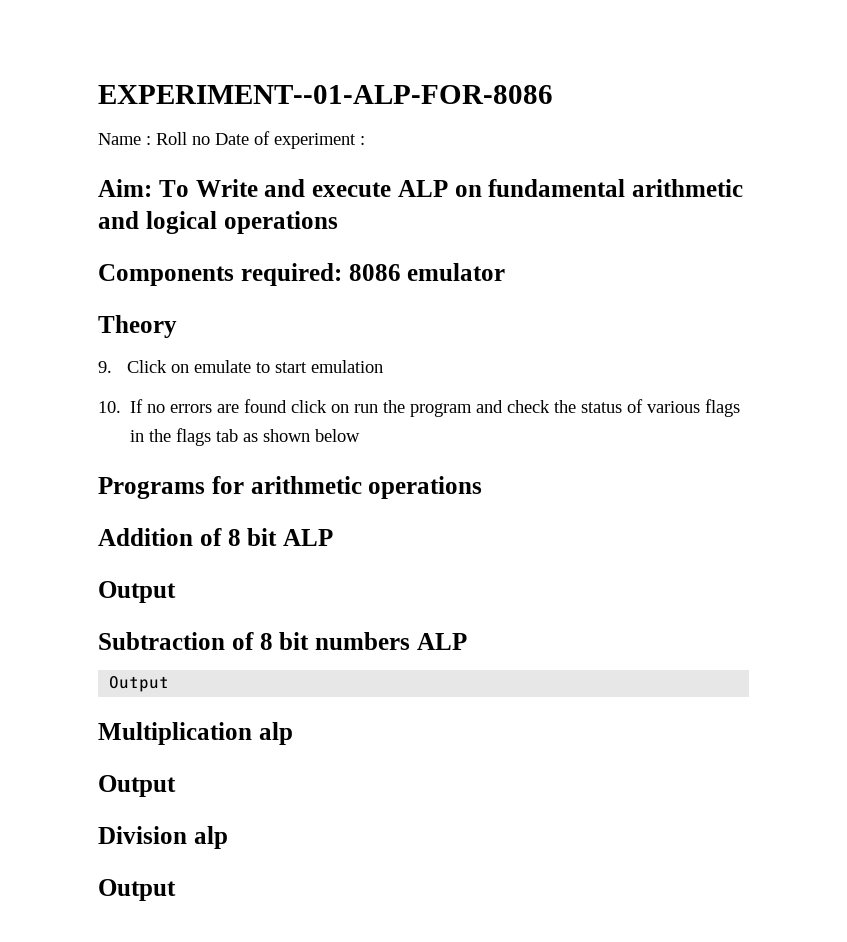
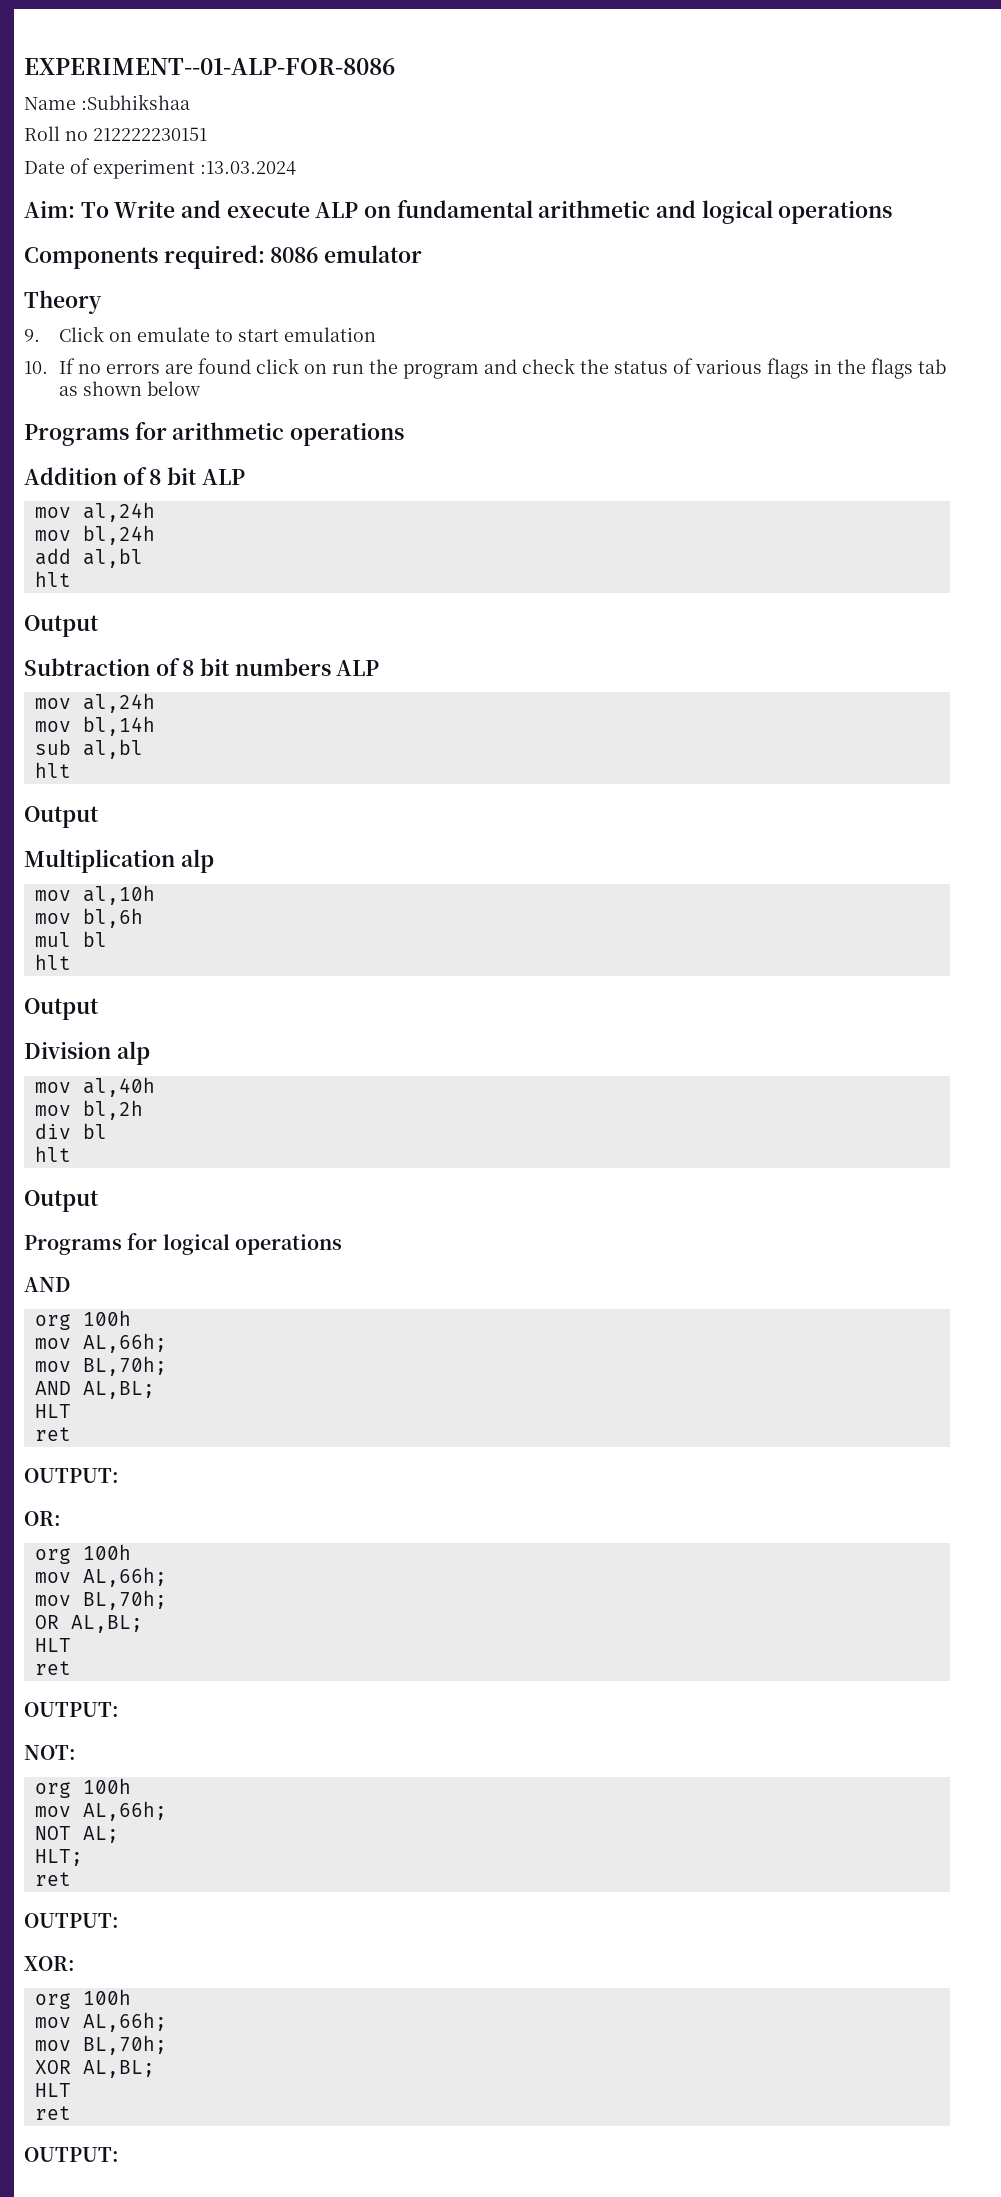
[146,136,151,145] : -> [81,94,190,110] :Subhikshaa //
(210, 140) none -> [93,127,207,141] 212222230151 //
[360,136,365,145] : -> [200,161,296,175] :13.03.2024
(333, 537) none -> [34,502,155,522] [34,525,155,545] [34,548,143,568] [34,571,71,587] // mov al,24h // mov bl,24h // add al,bl // hlt
[109,676,170,692] [98,722,293,745] [98,775,176,797] [98,826,228,849] [98,879,176,901] Output // Multiplication alp // Output // Division alp // Output -> [34,693,155,713] [34,716,155,736] [34,739,143,759] [34,762,71,778] [24,806,99,828] [24,849,214,873] [34,885,155,905] [34,908,143,928] [34,931,107,947] [34,954,71,970] [24,998,99,1020] [24,1041,150,1065] [34,1077,155,1097] [34,1100,143,1120] [34,1123,107,1139] [34,1146,71,1162] [24,1190,99,1212] [24,1233,342,1255] [24,1277,70,1292] [34,1310,131,1330] [34,1333,167,1353] [34,1356,167,1376] [34,1381,155,1399] [34,1404,71,1418] [34,1427,71,1441] [24,1468,119,1483] [24,1511,61,1526] [34,1544,131,1564] [34,1567,167,1587] [34,1590,167,1610] [34,1615,143,1633] [34,1638,71,1652] [34,1661,71,1675] [24,1702,119,1717] [24,1745,76,1760] [34,1778,131,1798] [34,1801,167,1821] [34,1826,119,1843] [34,1849,83,1866] [34,1872,71,1886] [24,1913,119,1928] [24,1956,75,1971] [34,1989,131,2009] [34,2012,167,2032] [34,2035,167,2055] [34,2060,155,2078] [34,2083,71,2097] [34,2106,71,2120] [24,2147,119,2162] mov al,24h // mov bl,14h // sub al,bl // hlt // Output // Multiplication alp // mov al,10h // mov bl,6h // mul bl // hlt // Output // Division alp // mov al,40h // mov bl,2h // div bl // hlt // Output // Programs for logical operations // AND // org 100h // mov AL,66h; // mov BL,70h; // AND AL,BL; // HLT // ret // OUTPUT: // OR: // org 100h // mov AL,66h; // mov BL,70h; // OR AL,BL; // HLT // ret // OUTPUT: // NOT: // org 100h // mov AL,66h; // NOT AL; // HLT; // ret // OUTPUT: // XOR: // org 100h // mov AL,66h; // mov BL,70h; // XOR AL,BL; // HLT // ret // OUTPUT:

